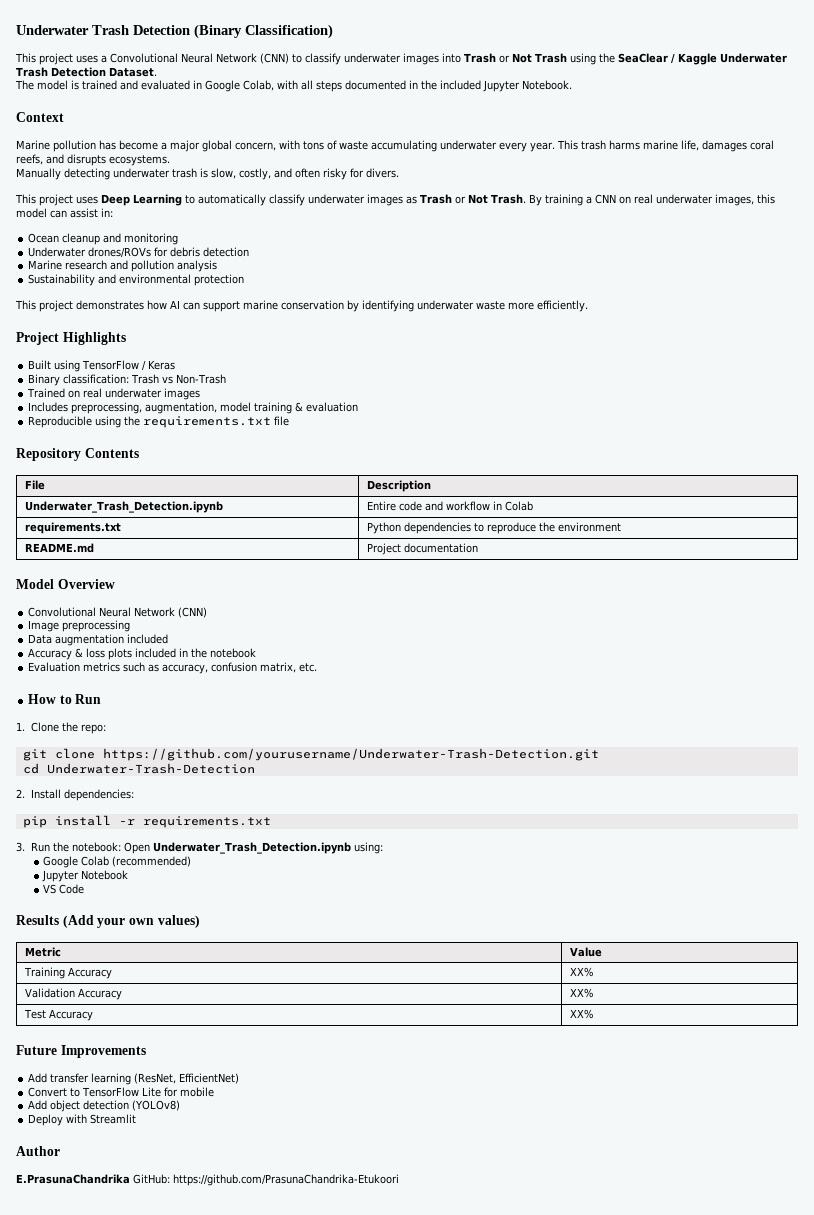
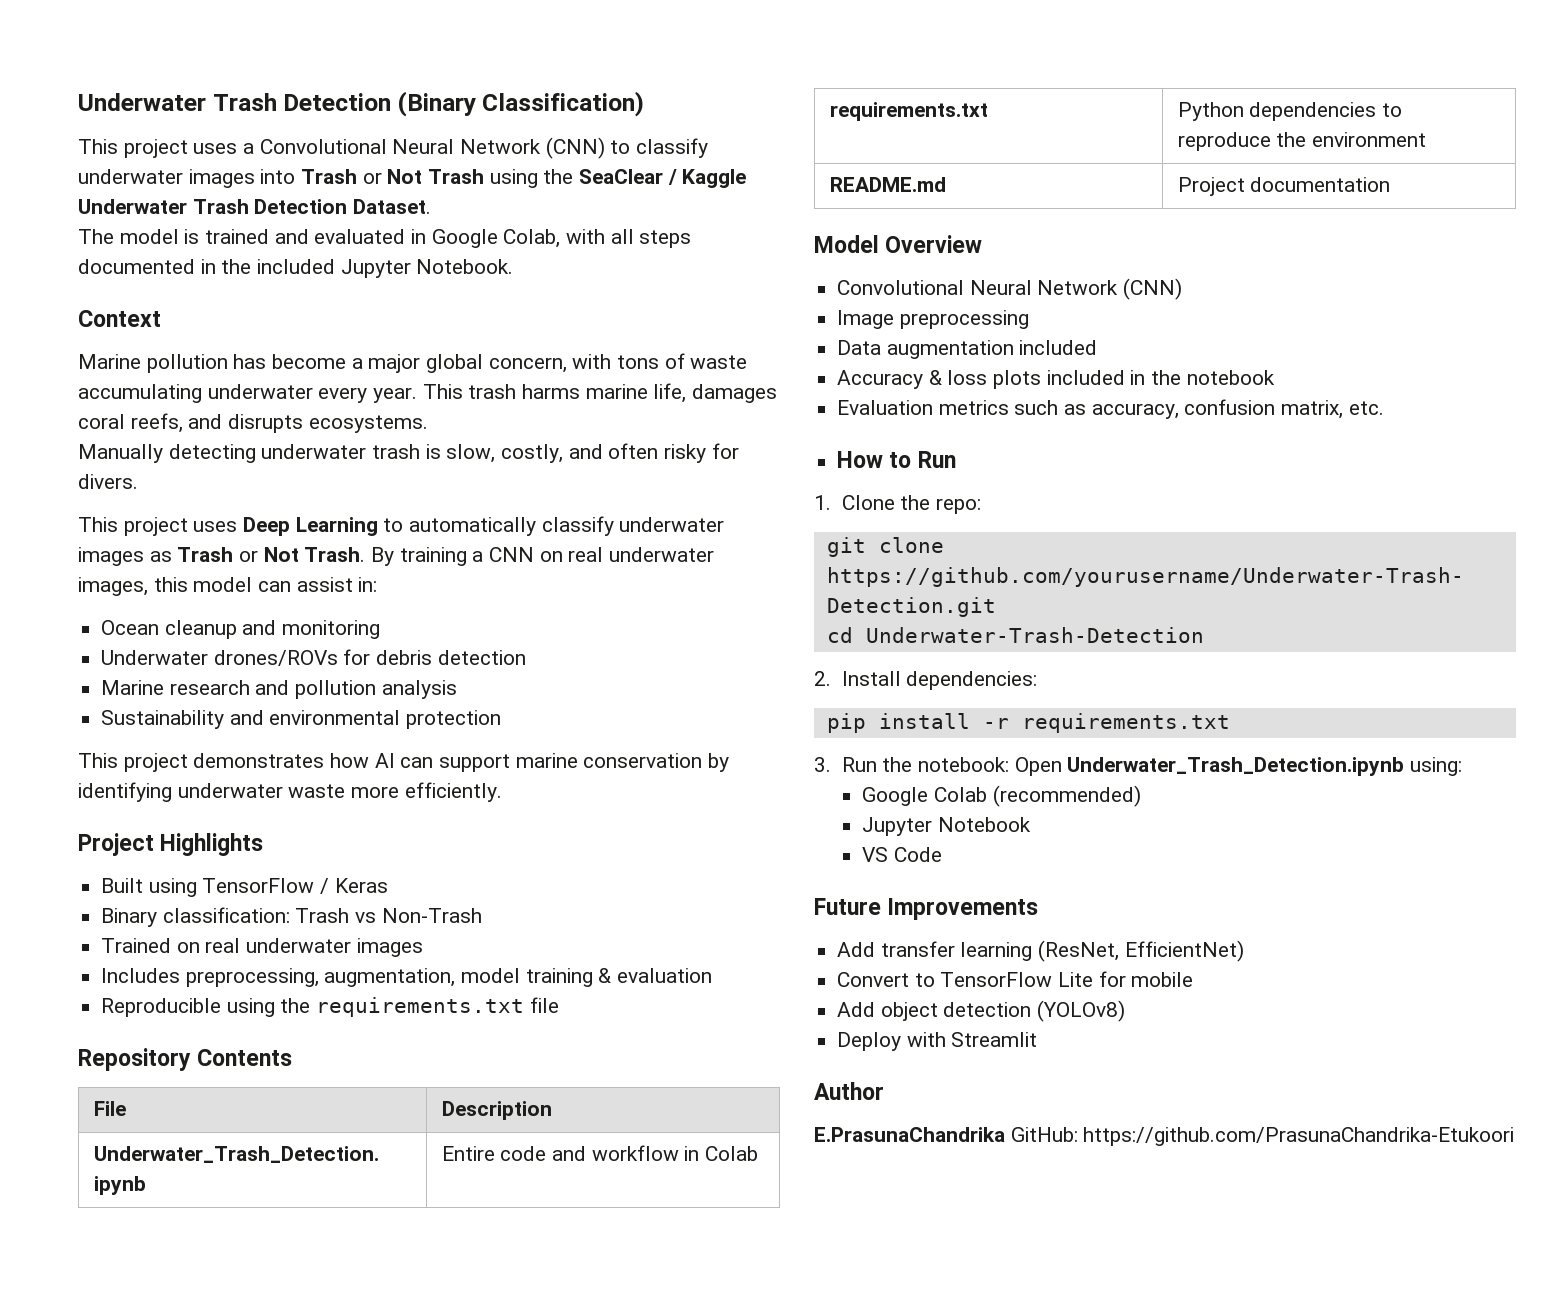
[16,915,200,928] [24,947,61,957] [569,947,602,957] [23,967,112,979] [569,967,593,977] [24,988,122,1000] [569,988,593,998] [23,1009,93,1021] [569,1009,593,1019] // Results (Add your own values) // Metric | Value // Training Accuracy | XX% // Validation Accuracy | XX% // Test Accuracy | XX% -> (942, 854) none

